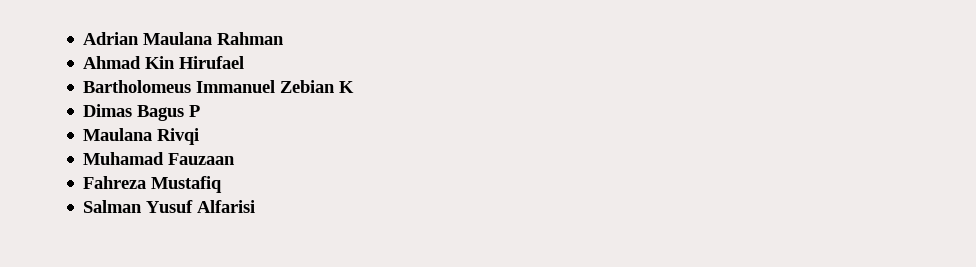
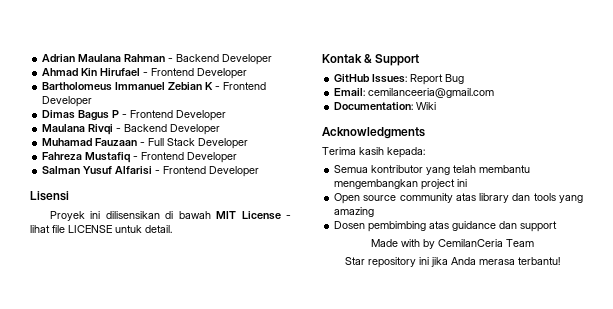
(285, 38) none -> [168,54,273,65] - Backend Developer
(245, 62) none -> [143,68,248,79] - Frontend Developer
(355, 87) none -> [215,82,267,90] [42,96,93,107] - Frontend Developer
(201, 111) none -> [122,110,227,121] - Frontend Developer
(200, 136) none -> [116,124,221,135] - Backend Developer
(236, 159) none -> [140,138,249,149] - Full Stack Developer
(223, 184) none -> [133,152,238,163] - Frontend Developer
(256, 206) none -> [155,166,260,177] [30,191,69,201] [49,211,291,221] [30,225,172,233] [322,54,420,66] [334,74,465,85] [334,88,495,98] [334,102,437,110] [322,127,425,139] [322,147,425,158] [334,165,531,175] [334,179,468,190] [334,193,583,204] [334,207,375,217] [334,221,558,232] [371,239,534,249] [345,257,560,268] - Frontend Developer // Lisensi // Proyek ini dilisensikan di bawah MIT License - lihat file LICENSE untuk detail. // Kontak & Support // GitHub Issues: Report Bug // Email: cemilanceeria@gmail.com // Documentation: Wiki // Acknowledgments // Terima kasih kepada: // Semua kontributor yang telah membantu mengembangkan project ini // Open source community atas library dan tools yang amazing // Dosen pembimbing atas guidance dan support // Made with by CemilanCeria Team // Star repository ini jika Anda merasa terbantu!

